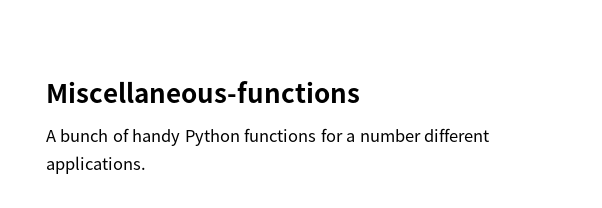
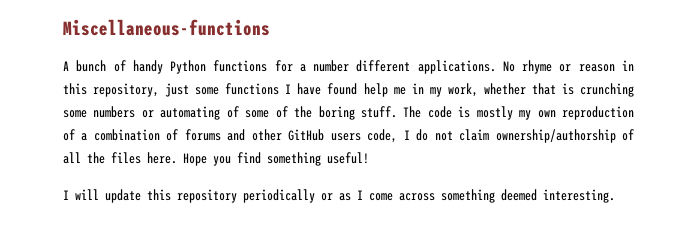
(146, 165) none -> [502,60,634,74] [63,83,634,97] [63,106,634,120] [63,129,634,143] [63,152,369,166] [63,189,615,203] No rhyme or reason in this repository, just some functions I have found help me in my work, whether that is crunching some numbers or automating of some of the boring stuff. The code is mostly my own reproduction of a combination of forums and other GitHub users code, I do not claim ownership/authorship of all the files here. Hope you find something useful! // I will update this repository periodically or as I come across something deemed interesting.

